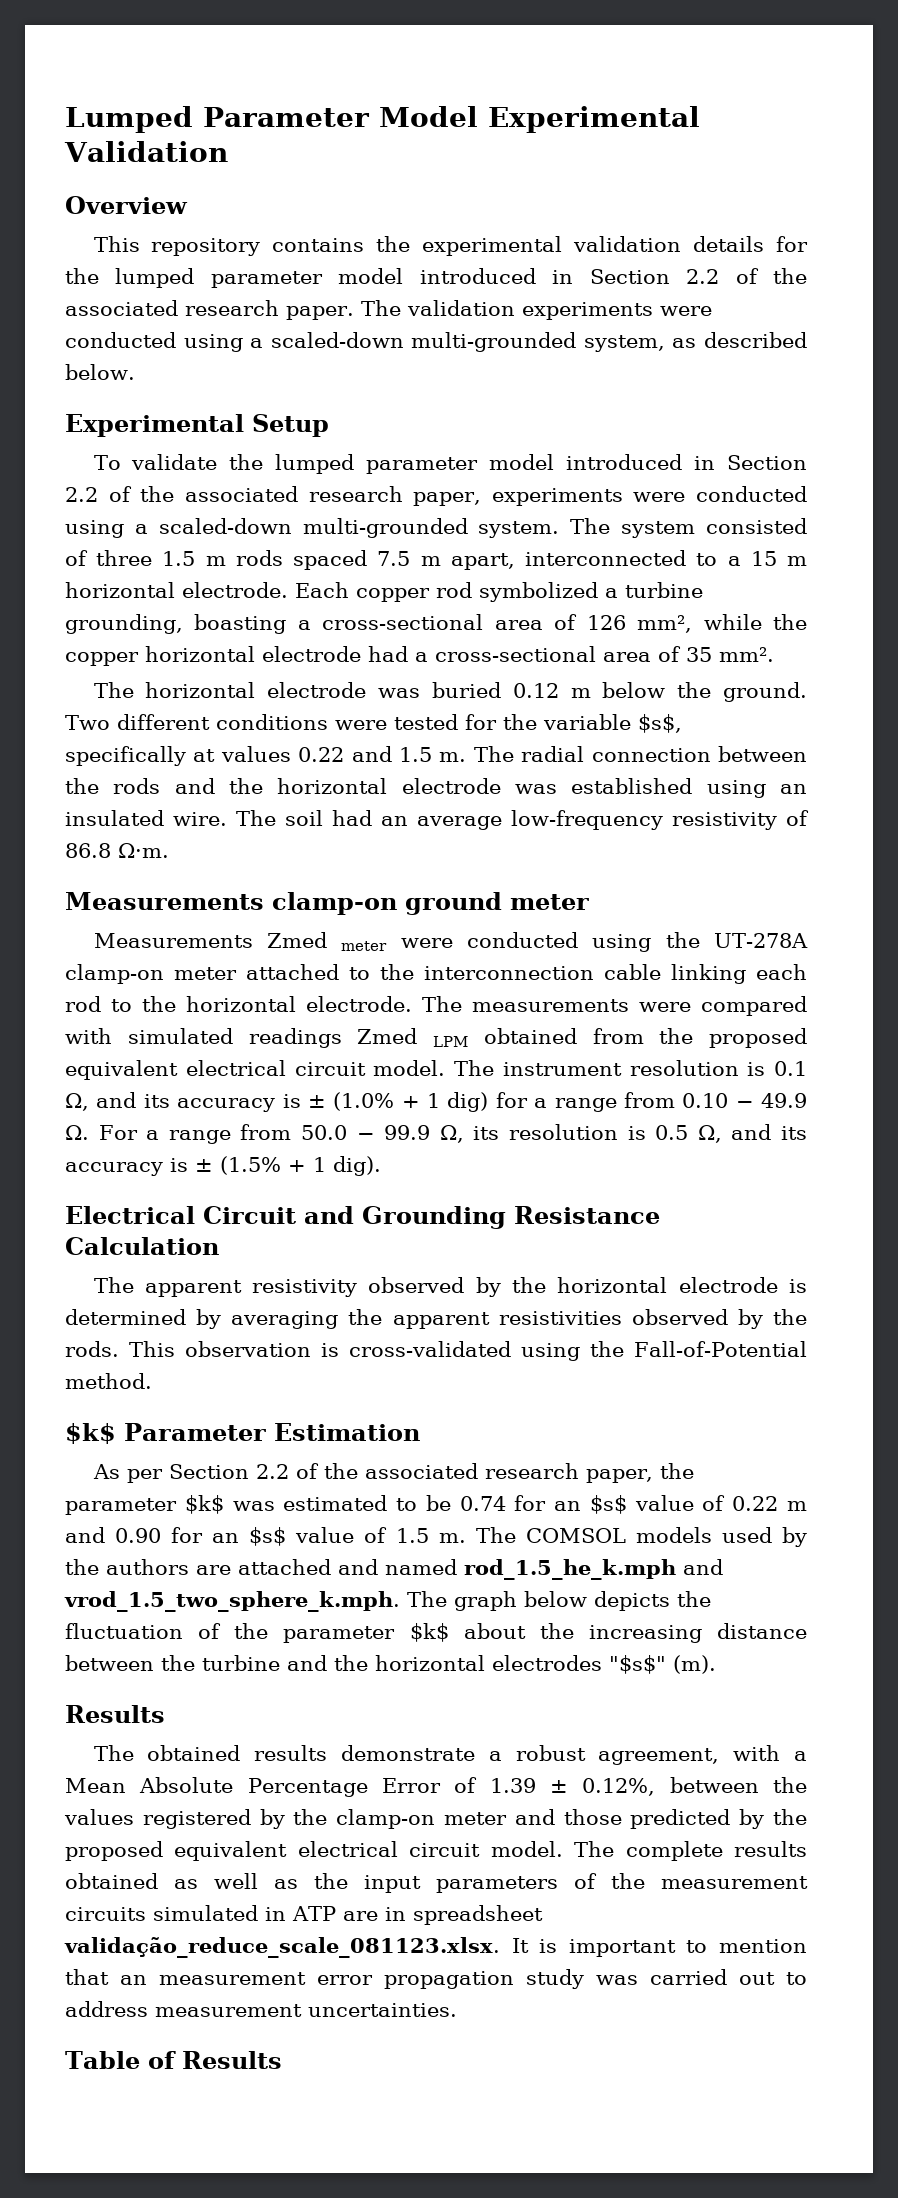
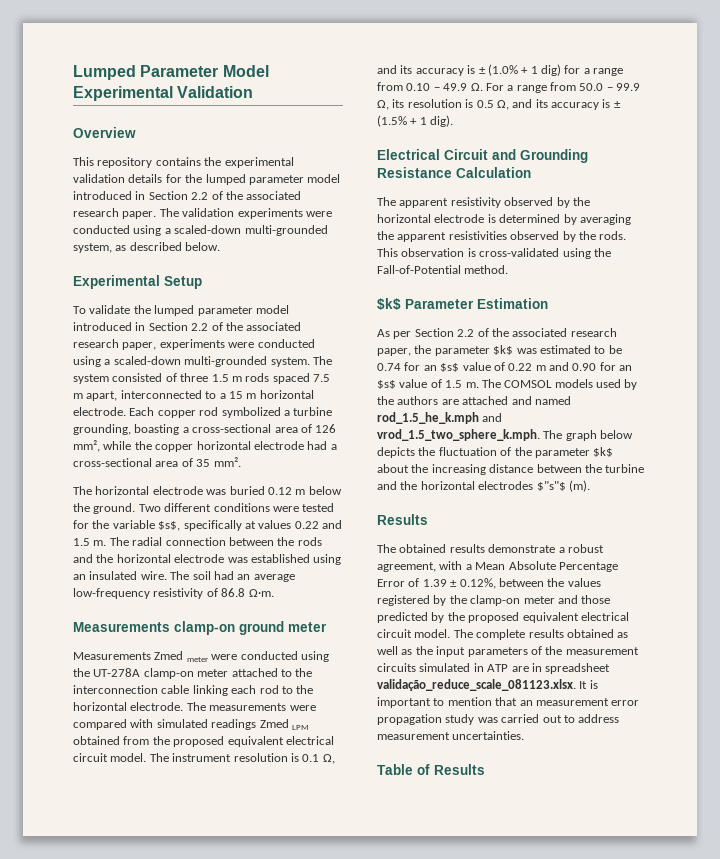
[609,1655,666,1674] "$s$" -> [536,481,566,491] $"s"$

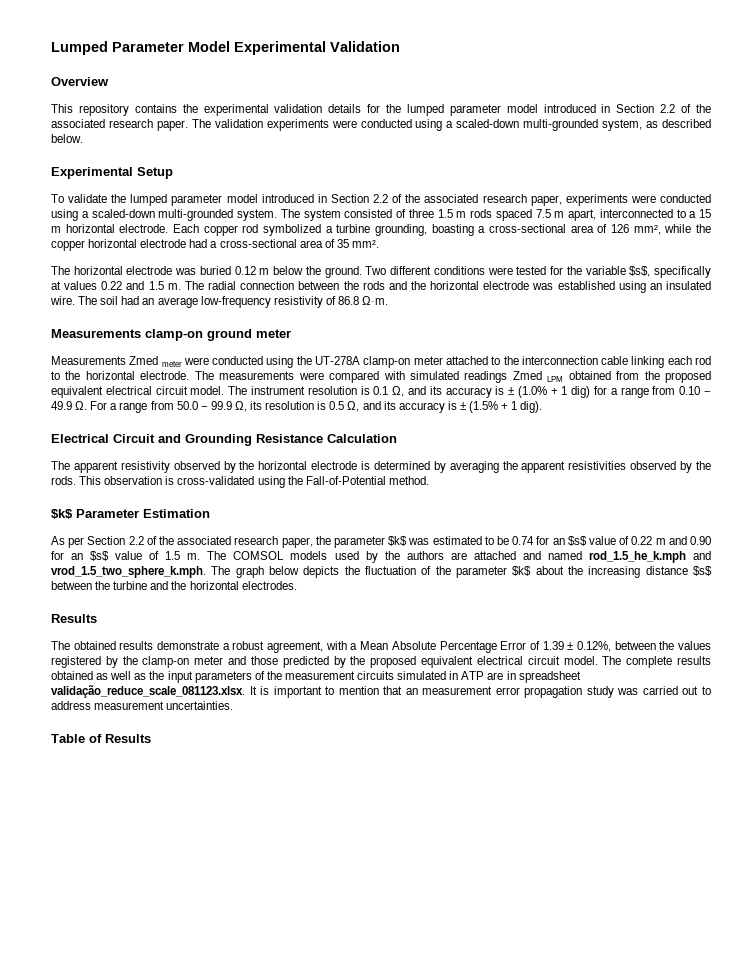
(534, 468) none -> [693,566,712,576] $s$
[478,480,590,492] electrodes $"s"$ (m). -> [241,581,297,590] electrodes.

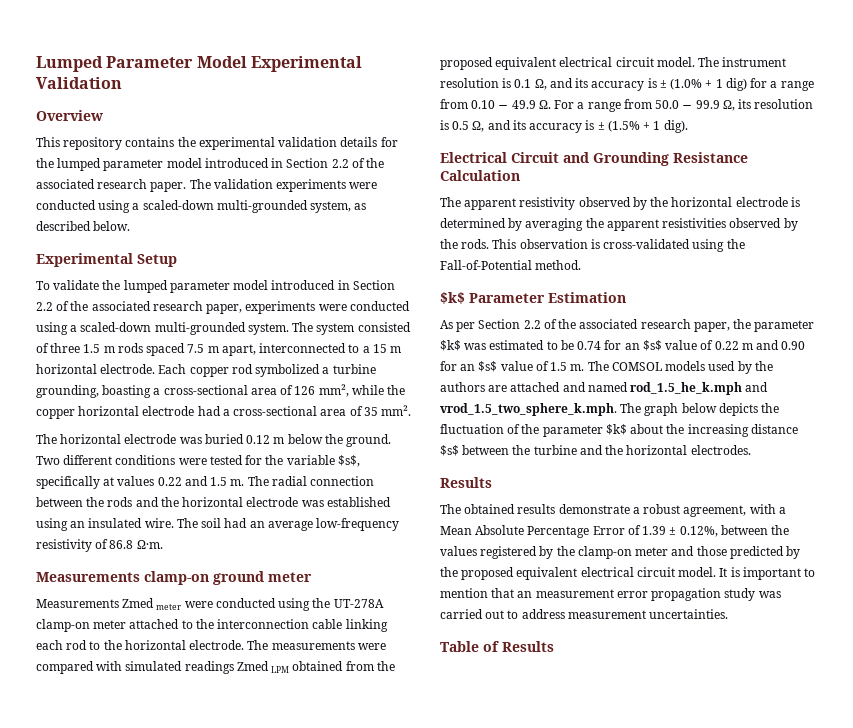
[602,656,711,668] [51,671,581,683] [51,685,245,698] The complete results obtained as well as the input parameters of the measurement circuits simulated in ATP are in spreadsheet validação_reduce_scale_081123.xlsx. -> (717, 572) none

